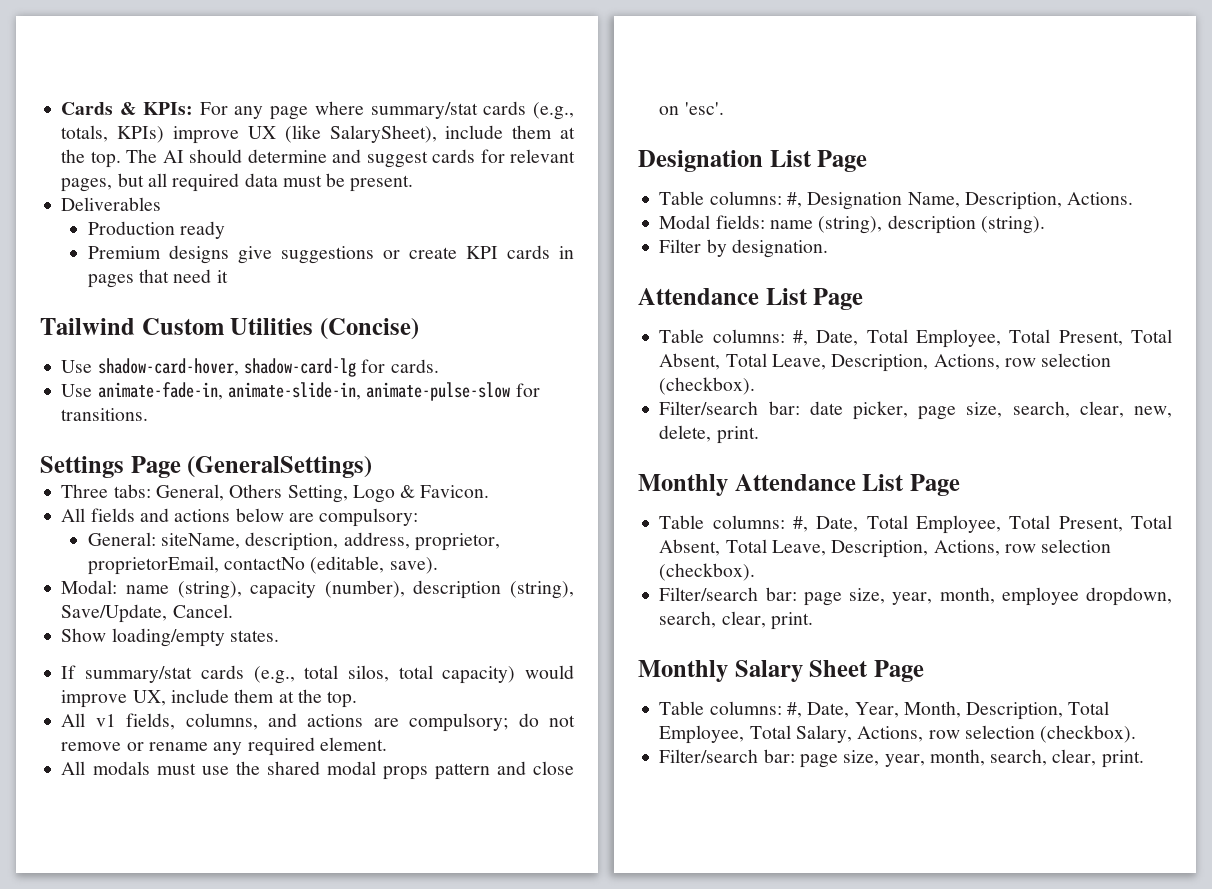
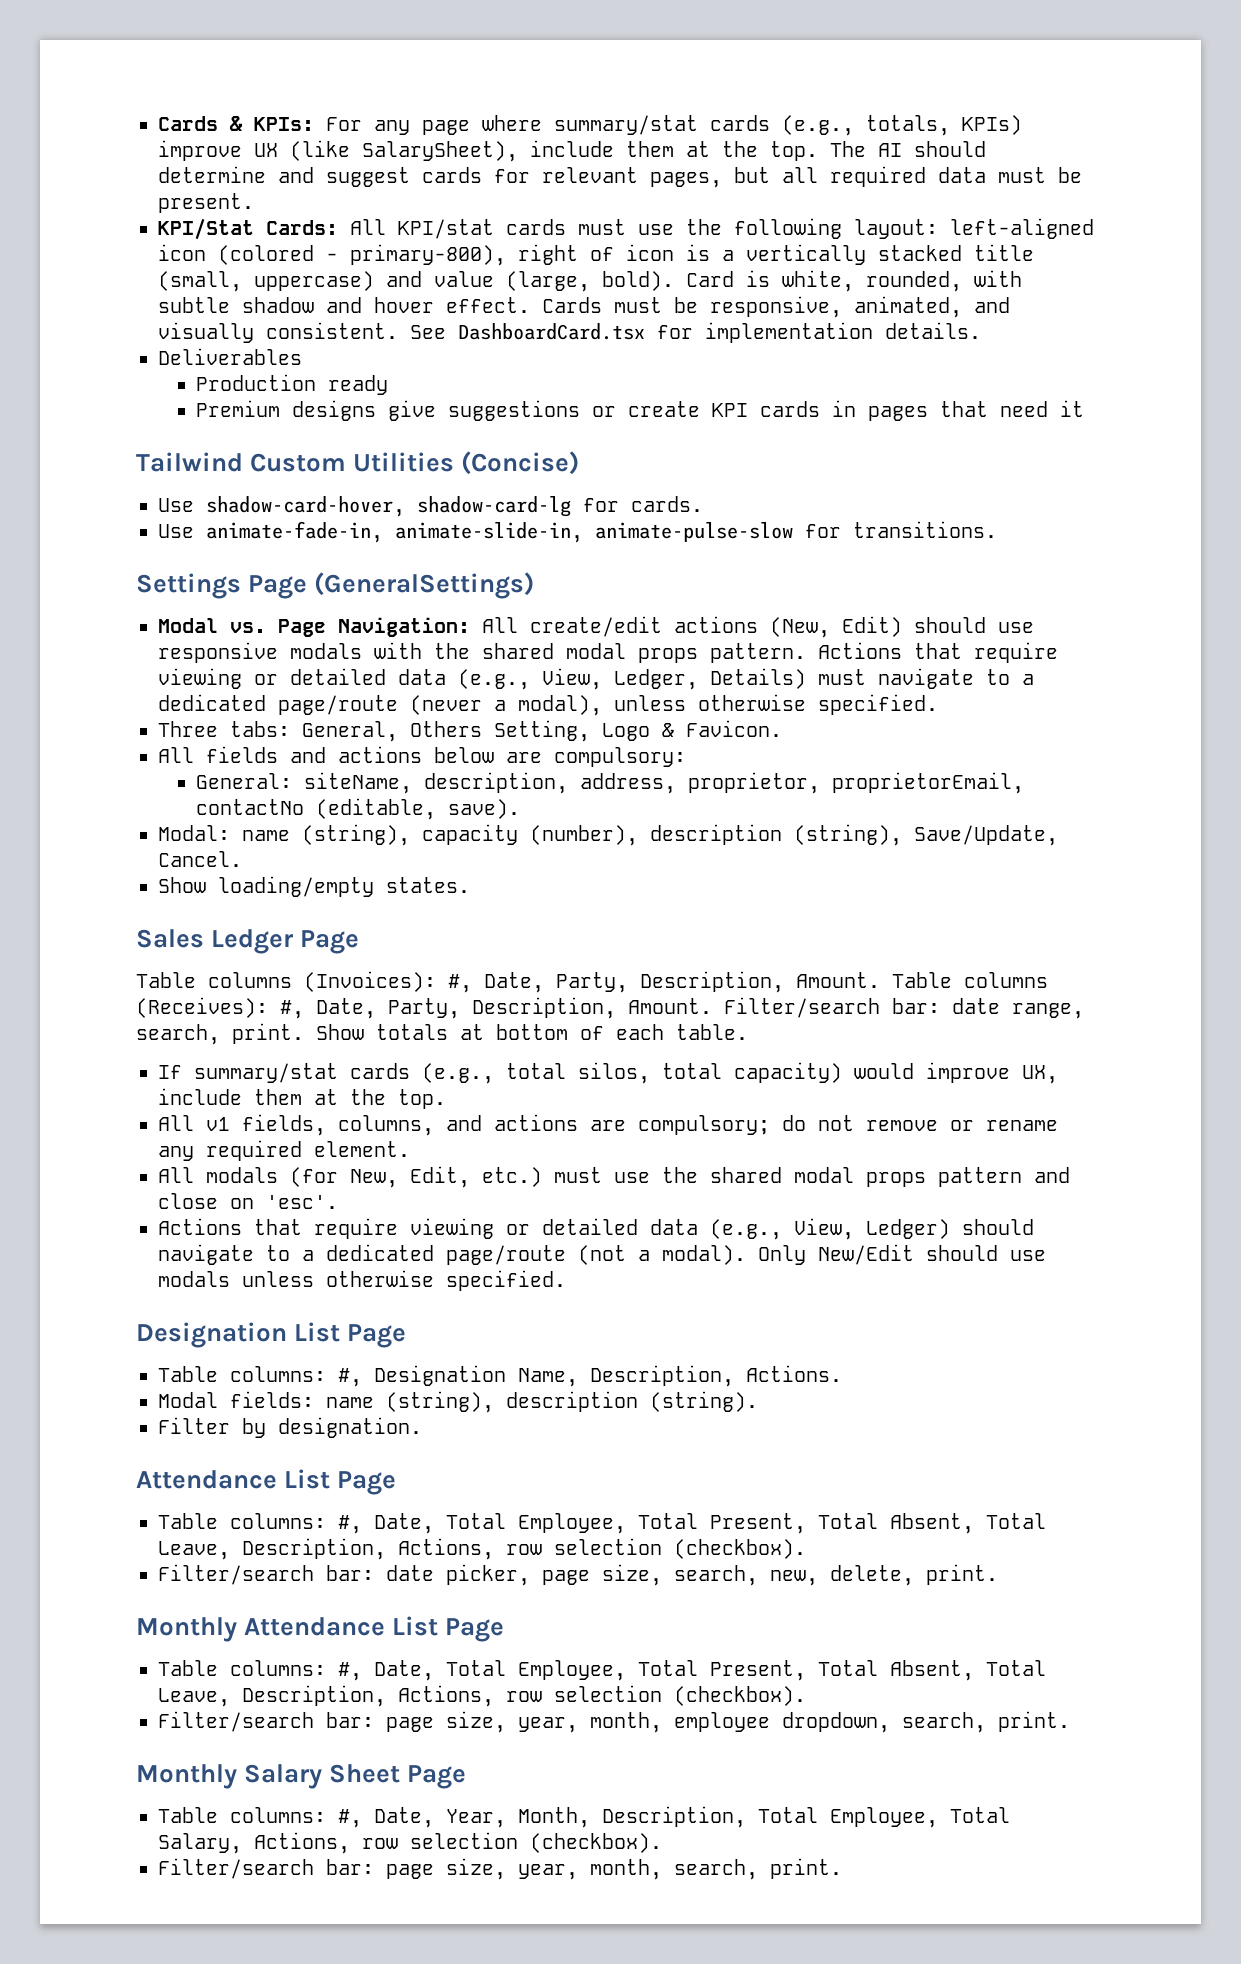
(414, 183) none -> [158,218,1094,240] [158,244,1034,266] [158,270,1022,292] [158,296,1010,318] [158,322,981,343] // KPI/Stat Cards: All KPI/stat cards must use the following layout: left-aligned icon (colored - primary-800), right of icon is a vertically stacked title (small, uppercase) and value (large, bold). Card is white, rounded, with subtle shadow and hover effect. Cards must be responsive, animated, and visually consistent. See DashboardCard.tsx for implementation details.
(373, 467) none -> [158,616,1034,638] [158,642,1058,663] [158,668,1034,690] [158,694,938,716] // Modal vs. Page Navigation: All create/edit actions (New, Edit) should use responsive modals with the shared modal props pattern. Actions that require viewing or detailed data (e.g., View, Ledger, Details) must navigate to a dedicated page/route (never a modal), unless otherwise specified.
(279, 636) none -> [136,929,360,954] [136,971,1048,993] [136,997,1084,1019] [136,1023,748,1045] // Sales Ledger Page // Table columns (Invoices): #, Date, Party, Description, Amount. Table columns (Receives): #, Date, Party, Description, Amount. Filter/search bar: date range, search, print. Show totals at bottom of each table.
(150, 768) none -> [290,1166,542,1188] (for New, Edit, etc.)
(724, 108) none -> [158,1218,1034,1240] [158,1244,1046,1265] [158,1270,566,1291] // Actions that require viewing or detailed data (e.g., View, Ledger) should navigate to a dedicated page/route (not a modal). Only New/Edit should use modals unless otherwise specified.
[1079,401,1124,418] clear, -> (758, 1575) none
[721,611,766,628] clear, -> (986, 1722) none
[1052,749,1097,766] clear, -> (758, 1869) none

